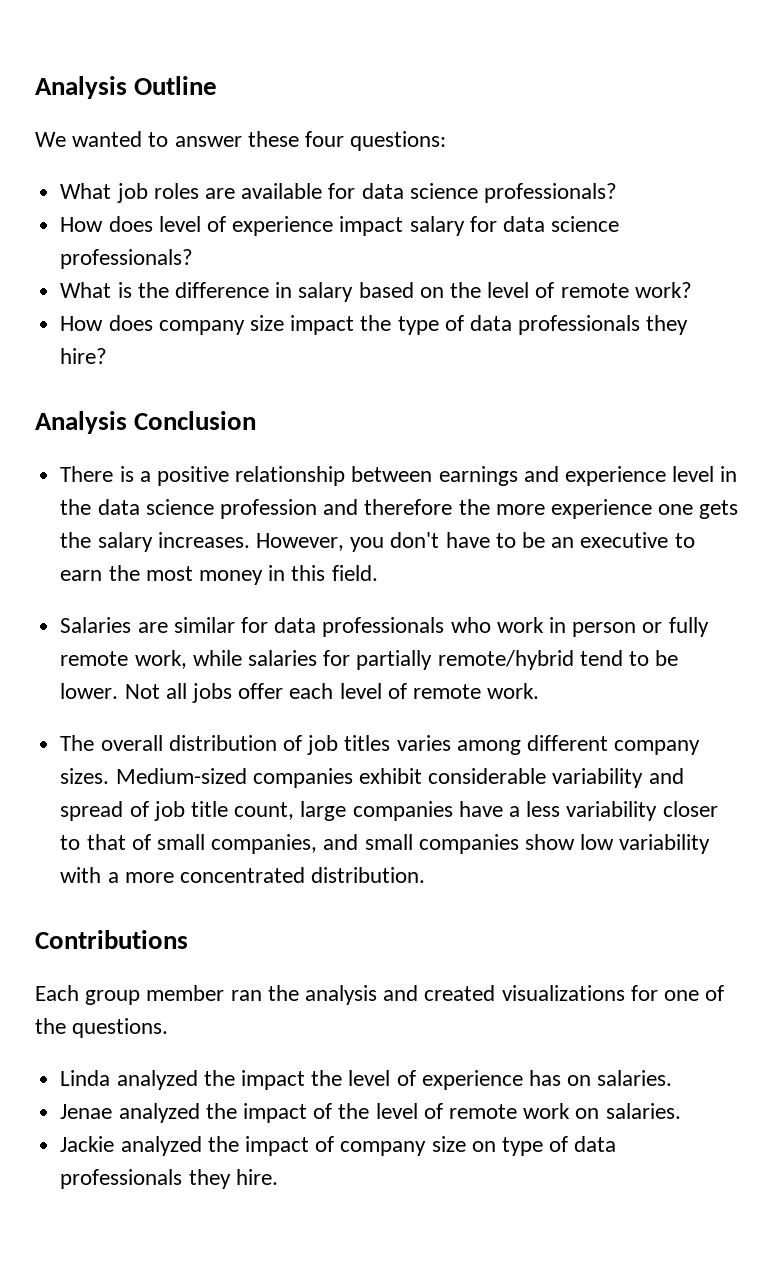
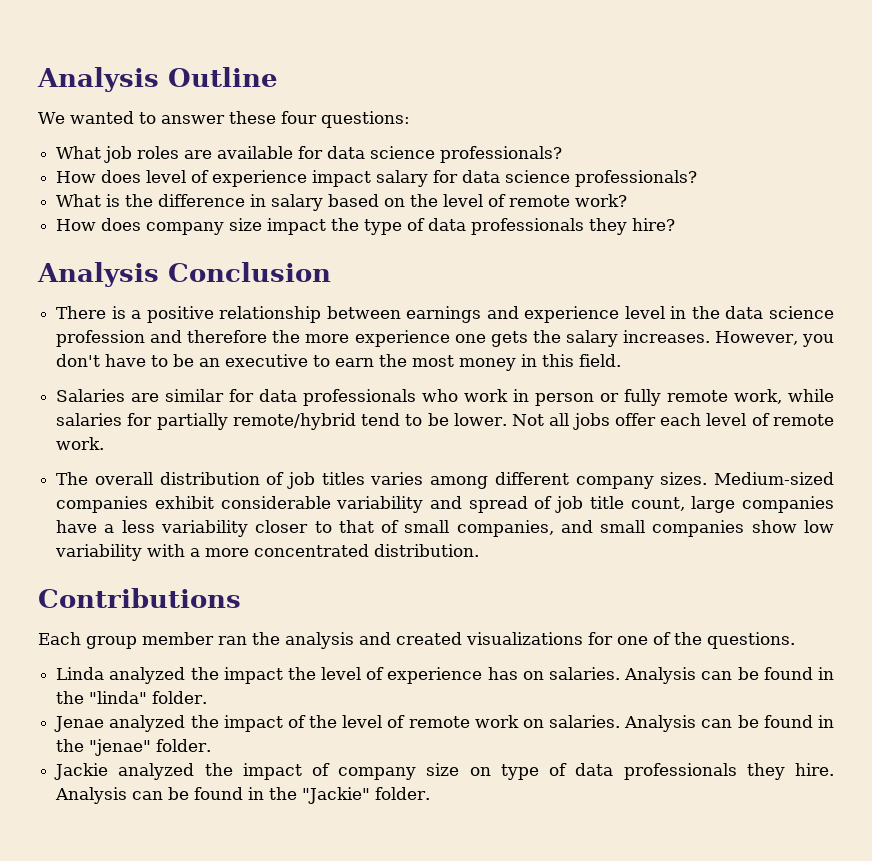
(673, 1078) none -> [624,667,835,684] [56,691,208,704] Analysis can be found in the "linda" folder.
(681, 1111) none -> [624,715,835,732] [56,739,212,756] Analysis can be found in the "jenae" folder.
(278, 1177) none -> [55,787,431,804] Analysis can be found in the "Jackie" folder.

